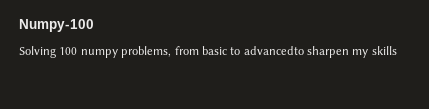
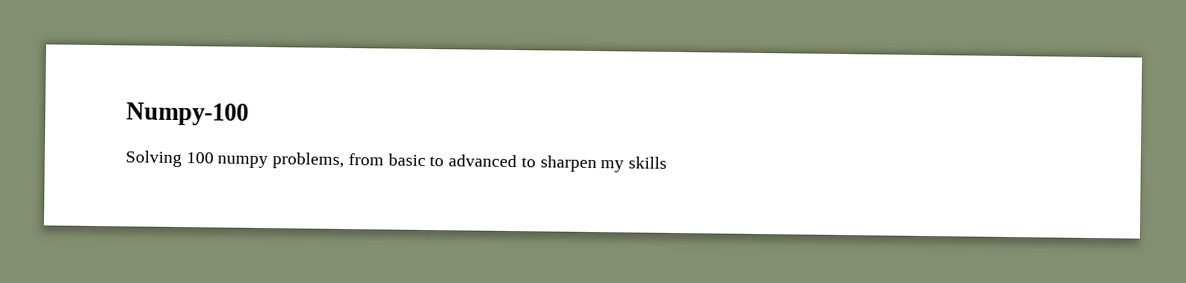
[243,46,304,55] advancedto -> [448,154,536,168] advanced to

